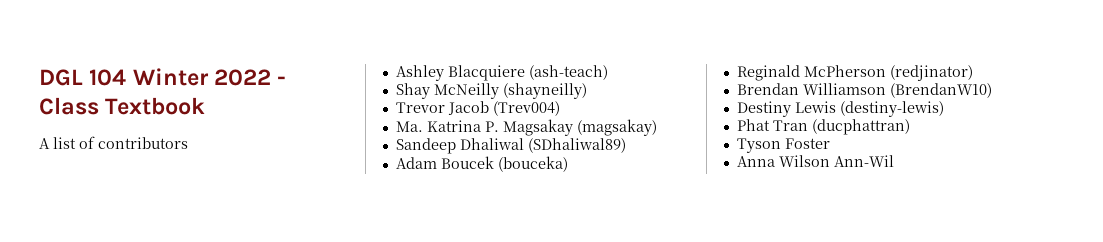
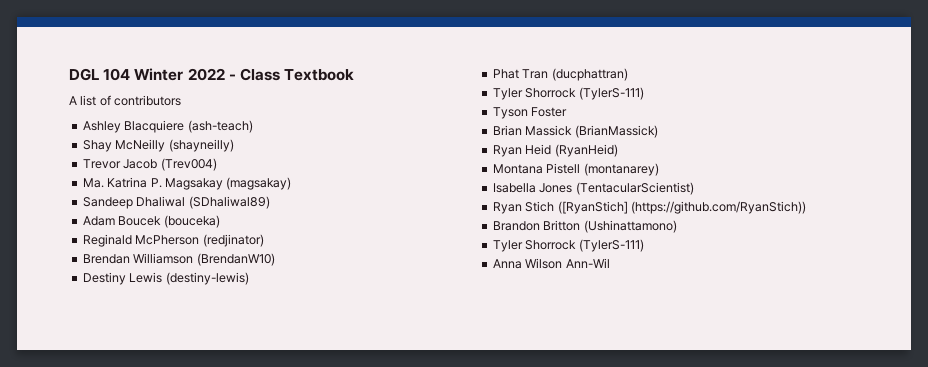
(910, 127) none -> [492,87,644,100] // Tyler Shorrock (TylerS-111)
(830, 143) none -> [492,125,658,138] [492,144,618,157] [492,163,659,176] [492,182,694,195] [492,201,806,214] [492,220,677,233] [492,239,644,252] // Brian Massick (BrianMassick) // Ryan Heid (RyanHeid) // Montana Pistell (montanarey) // Isabella Jones (TentacularScientist) // Ryan Stich ([RyanStich] (https://github.com/RyanStich)) // Brandon Britton (Ushinattamono) // Tyler Shorrock (TylerS-111)

